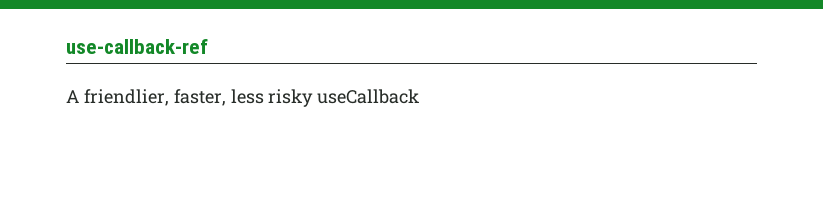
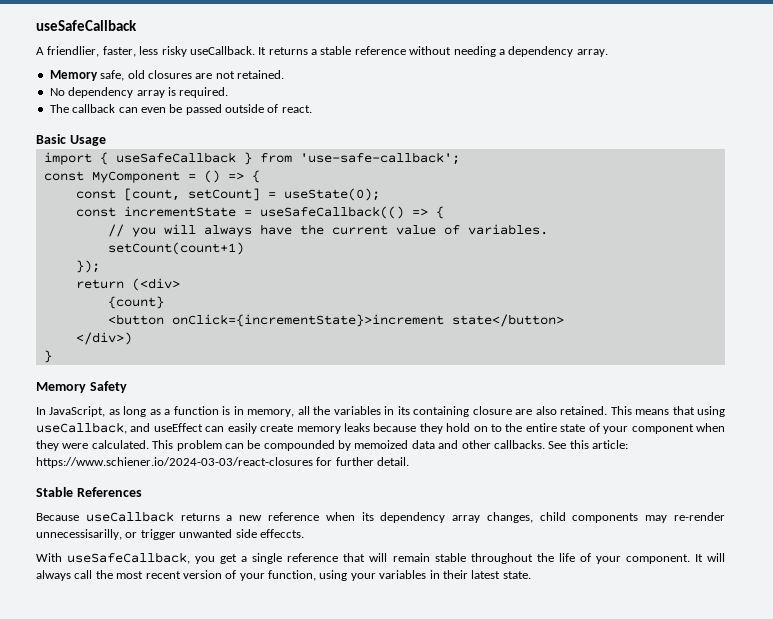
[66,39,208,54] use-callback-ref -> [36,20,137,31] useSafeCallback
[317,89,420,104] useCallback -> [189,46,608,57] [49,70,284,81] [49,87,229,98] [49,104,312,115] [36,134,106,146] [43,152,460,165] [43,170,260,183] [75,188,380,201] [75,206,444,219] [107,224,548,237] [107,242,244,255] [75,260,100,273] [75,278,180,291] [107,296,164,309] [107,314,564,327] [75,332,132,345] [43,350,52,363] [36,381,127,393] [36,406,725,417] [36,422,726,434] [36,440,628,451] [36,457,410,468] [36,487,142,497] [36,511,726,523] [36,529,304,540] [36,552,725,564] [36,570,531,581] useCallback. It returns a stable reference without needing a dependency array. // Memory safe, old closures are not retained. // No dependency array is required. // The callback can even be passed outside of react. // Basic Usage // import { useSafeCallback } from 'use-safe-callback'; // const MyComponent = () => { // const [count, setCount] = useState(0); // const incrementState = useSafeCallback(() => { // // you will always have the current value of variables. // setCount(count+1) // }); // return (<div> // {count} // <button onClick={incrementState}>increment state</button> // </div>) // } // Memory Safety // In JavaScript, as long as a function is in memory, all the variables in its containing closure are also retained. This means that using useCallback, and useEffect can easily create memory leaks because they hold on to the entire state of your component when they were calculated. This problem can be compounded by memoized data and other callbacks. See this article: https://www.schiener.io/2024-03-03/react-closures for further detail. // Stable References // Because useCallback returns a new reference when its dependency array changes, child components may re-render unnecessisarilly, or trigger unwanted side effeccts. // With useSafeCallback, you get a single reference that will remain stable throughout the life of your component. It will always call the most recent version of your function, using your variables in their latest state.

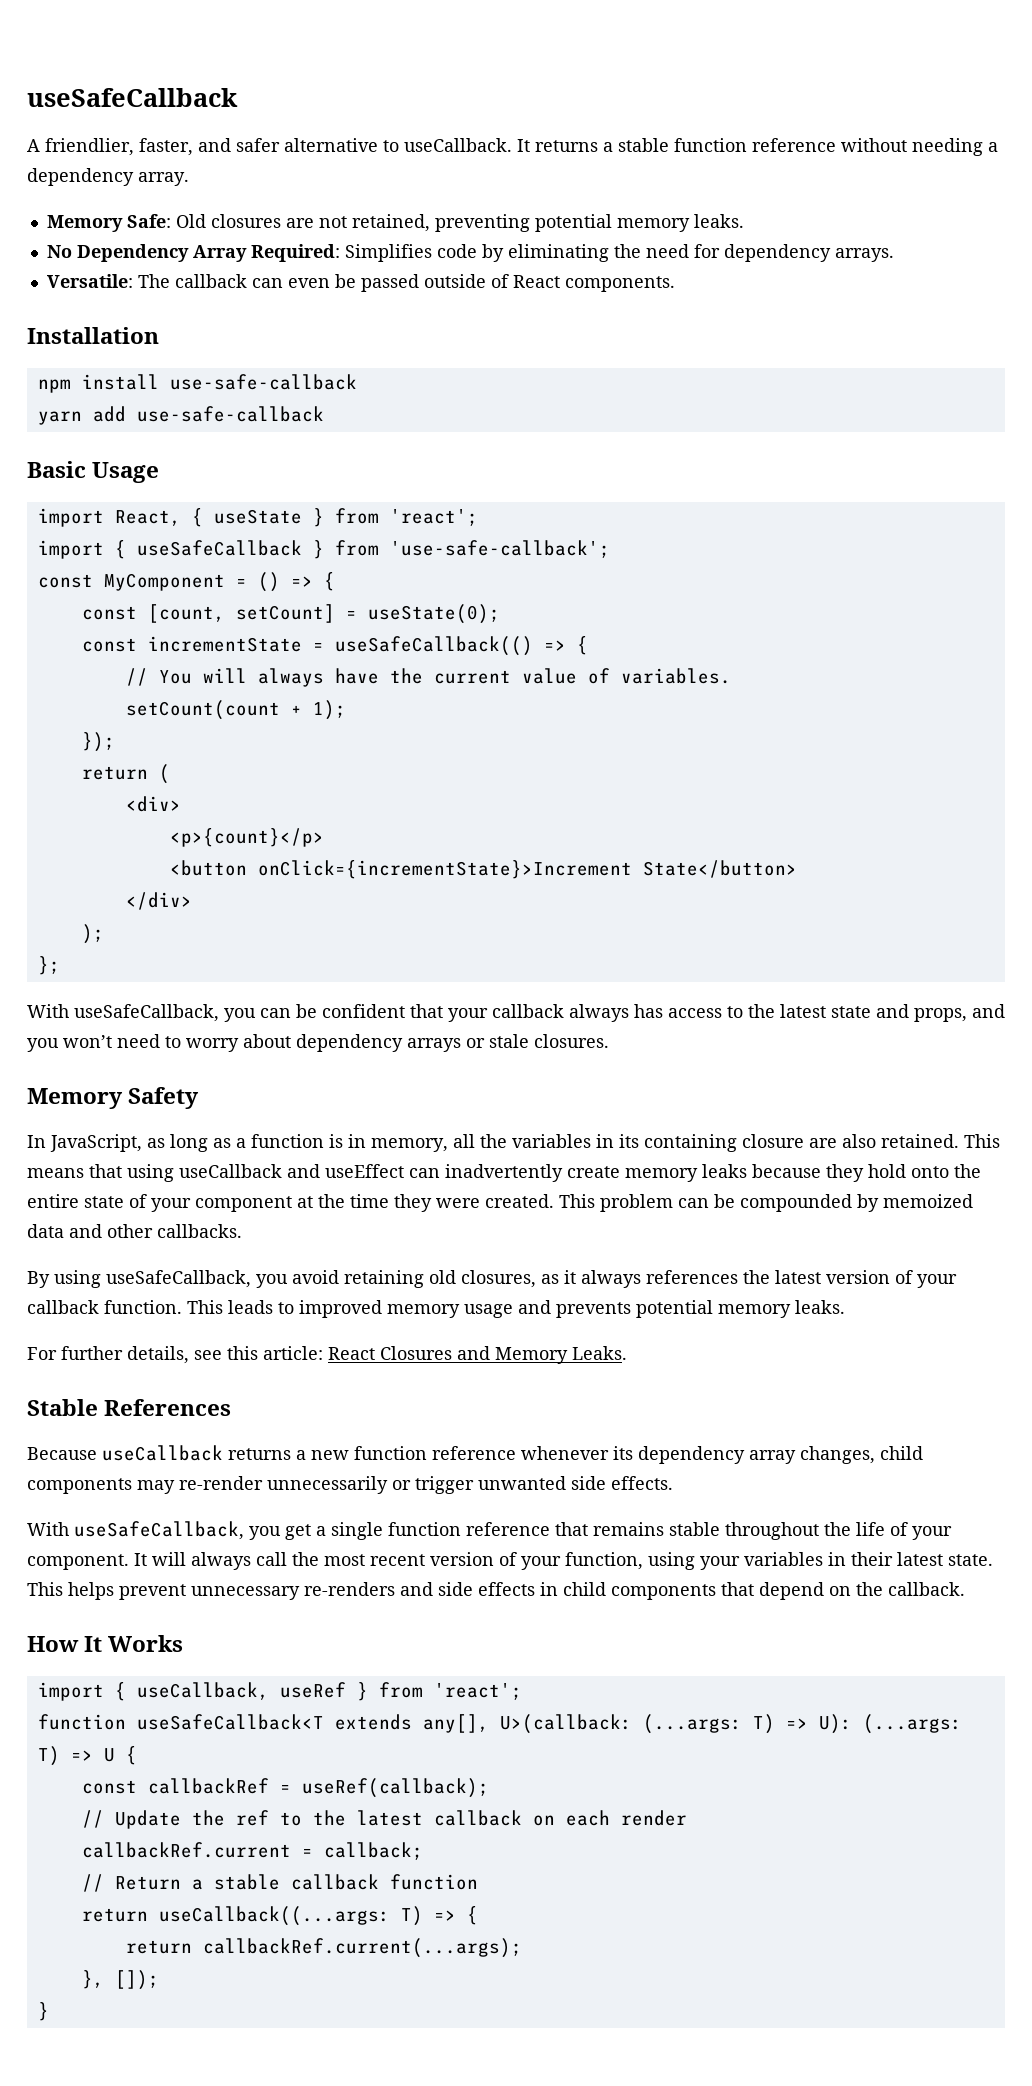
[139,46,187,57] less risky -> [198,138,399,152] and safer alternative to
(352, 50) none -> [674,138,747,152] function
[100,70,145,81] safe, old -> [126,214,206,228] Safe: Old
[237,70,284,79] [49,87,229,98] retained. // No dependency array is required. // -> [351,214,744,232] [46,244,894,262] [46,274,133,288] retained, preventing potential memory leaks. // No Dependency Array Required: Simplifies code by eliminating the need for dependency arrays. // Versatile:
[281,105,312,113] [36,134,106,146] react. // Basic Usage -> [512,275,675,292] [27,327,159,344] [37,374,357,393] [37,406,324,425] [27,461,160,483] [37,508,478,527] React components. // Installation // npm install use-safe-callback // yarn add use-safe-callback // Basic Usage // import React, { useState } from 'react';
[131,227,156,237] you -> [158,670,192,684] You
[107,242,244,255] setCount(count+1) -> [125,700,346,720] setCount(count + 1);
[131,278,180,291] [107,296,164,309] [107,314,564,327] [75,332,132,345] [43,350,52,363] (<div> // {count} // <button onClick={incrementState}>increment state</button> // </div>) // } -> [158,764,170,784] [125,796,181,812] [169,828,324,847] [169,860,797,879] [125,892,192,910] [81,924,104,944] [37,956,60,975] [27,1004,1005,1022] [27,1034,609,1052] ( // <div> // <p>{count}</p> // <button onClick={incrementState}>Increment State</button> // </div> // ); // }; // With useSafeCallback, you can be confident that your callback always has access to the latest state and props, and you won’t need to worry about dependency arrays or stale closures.
[36,422,127,434] useCallback, -> [179,1164,282,1178] useCallback
[227,423,257,434] easily -> [445,1164,563,1182] inadvertently
[473,424,503,432] on to -> [911,1166,949,1178] onto
[696,423,726,432] when -> [297,1194,389,1208] at the time
[91,440,149,449] calculated. -> [485,1194,554,1208] created.
[548,440,628,449] [36,457,410,468] See this article: https://www.schiener.io/2024-03-03/react-closures for further detail. -> [27,1270,957,1288] [27,1300,845,1318] [27,1346,627,1364] // By using useSafeCallback, you avoid retaining old closures, as it always references the latest version of your callback function. This leads to improved memory usage and prevents potential memory leaks. // For further details, see this article: React Closures and Memory Leaks.
[267,512,355,521] reference when -> [354,1446,609,1460] function reference whenever
[36,529,122,540] unnecessisarilly, -> [267,1476,388,1494] unnecessarily
[259,529,304,538] effeccts. -> [611,1476,673,1490] effects.
(283, 558) none -> [388,1522,461,1536] function
[369,553,430,562] will remain -> [593,1522,664,1536] remains
(531, 575) none -> [27,1582,965,1600] [27,1635,184,1652] [37,1682,522,1701] [37,1714,962,1734] [37,1746,137,1766] [81,1778,489,1798] [81,1810,687,1829] [81,1842,423,1860] [81,1874,478,1892] [81,1906,478,1926] [125,1938,522,1958] [81,1970,159,1990] [37,2002,49,2021] This helps prevent unnecessary re-renders and side effects in child components that depend on the callback. // How It Works // import { useCallback, useRef } from 'react'; // function useSafeCallback<T extends any[], U>(callback: (...args: T) => U): (...args: T) => U { // const callbackRef = useRef(callback); // // Update the ref to the latest callback on each render // callbackRef.current = callback; // // Return a stable callback function // return useCallback((...args: T) => { // return callbackRef.current(...args); // }, []); // }

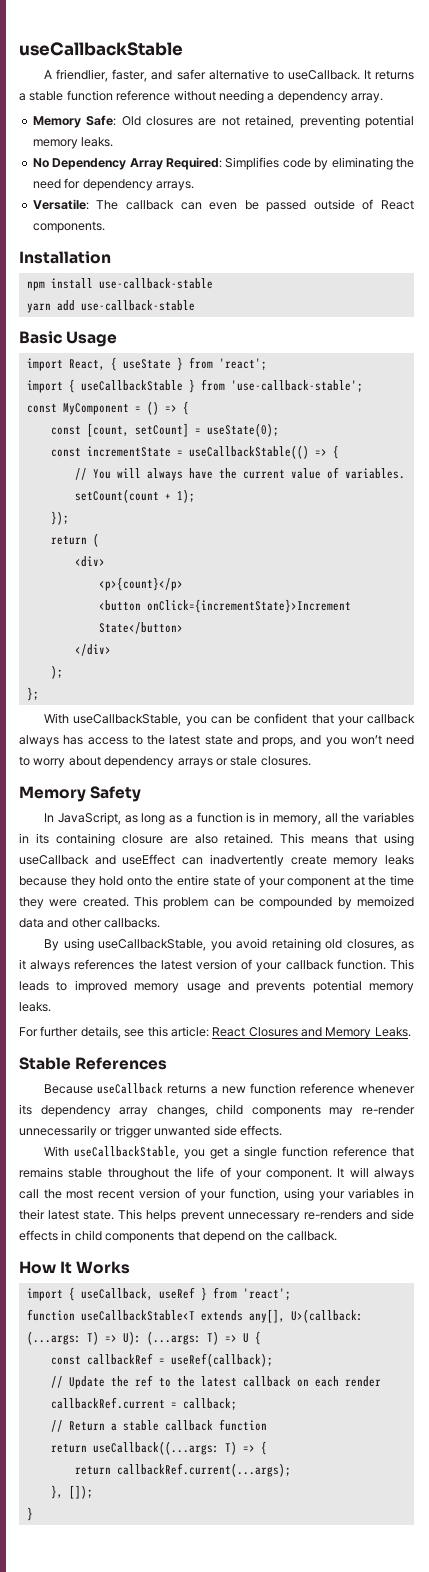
[27,88,238,107] useSafeCallback -> [19,42,183,56] useCallbackStable
[169,374,357,390] use-safe-callback -> [98,278,213,289] use-callback-stable
[136,406,324,422] use-safe-callback -> [80,300,195,311] use-callback-stable
[136,540,610,559] useSafeCallback } from 'use-safe-callback'; -> [80,379,363,393] useCallbackStable } from 'use-callback-stable';
[334,636,533,656] useSafeCallback(() -> [188,445,309,459] useCallbackStable(()
[74,1004,219,1022] useSafeCallback, -> [73,714,182,726] useCallbackStable,
[106,1270,251,1288] useSafeCallback, -> [98,939,207,951] useCallbackStable,
[74,1521,244,1540] useSafeCallback, -> [73,1146,179,1159] useCallbackStable,
[136,1714,324,1730] useSafeCallback<T -> [80,1310,195,1321] useCallbackStable<T

